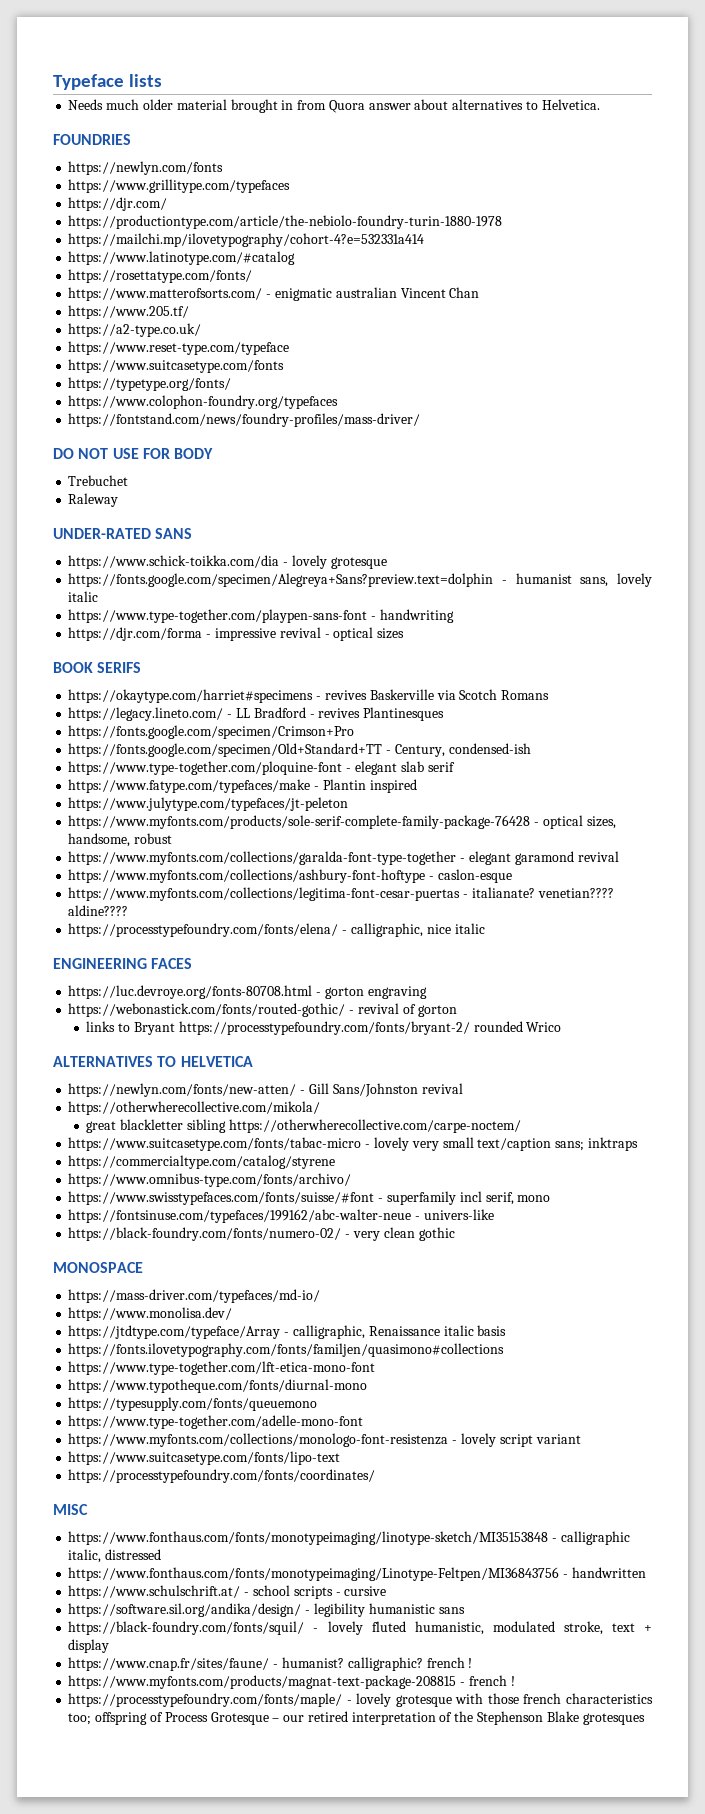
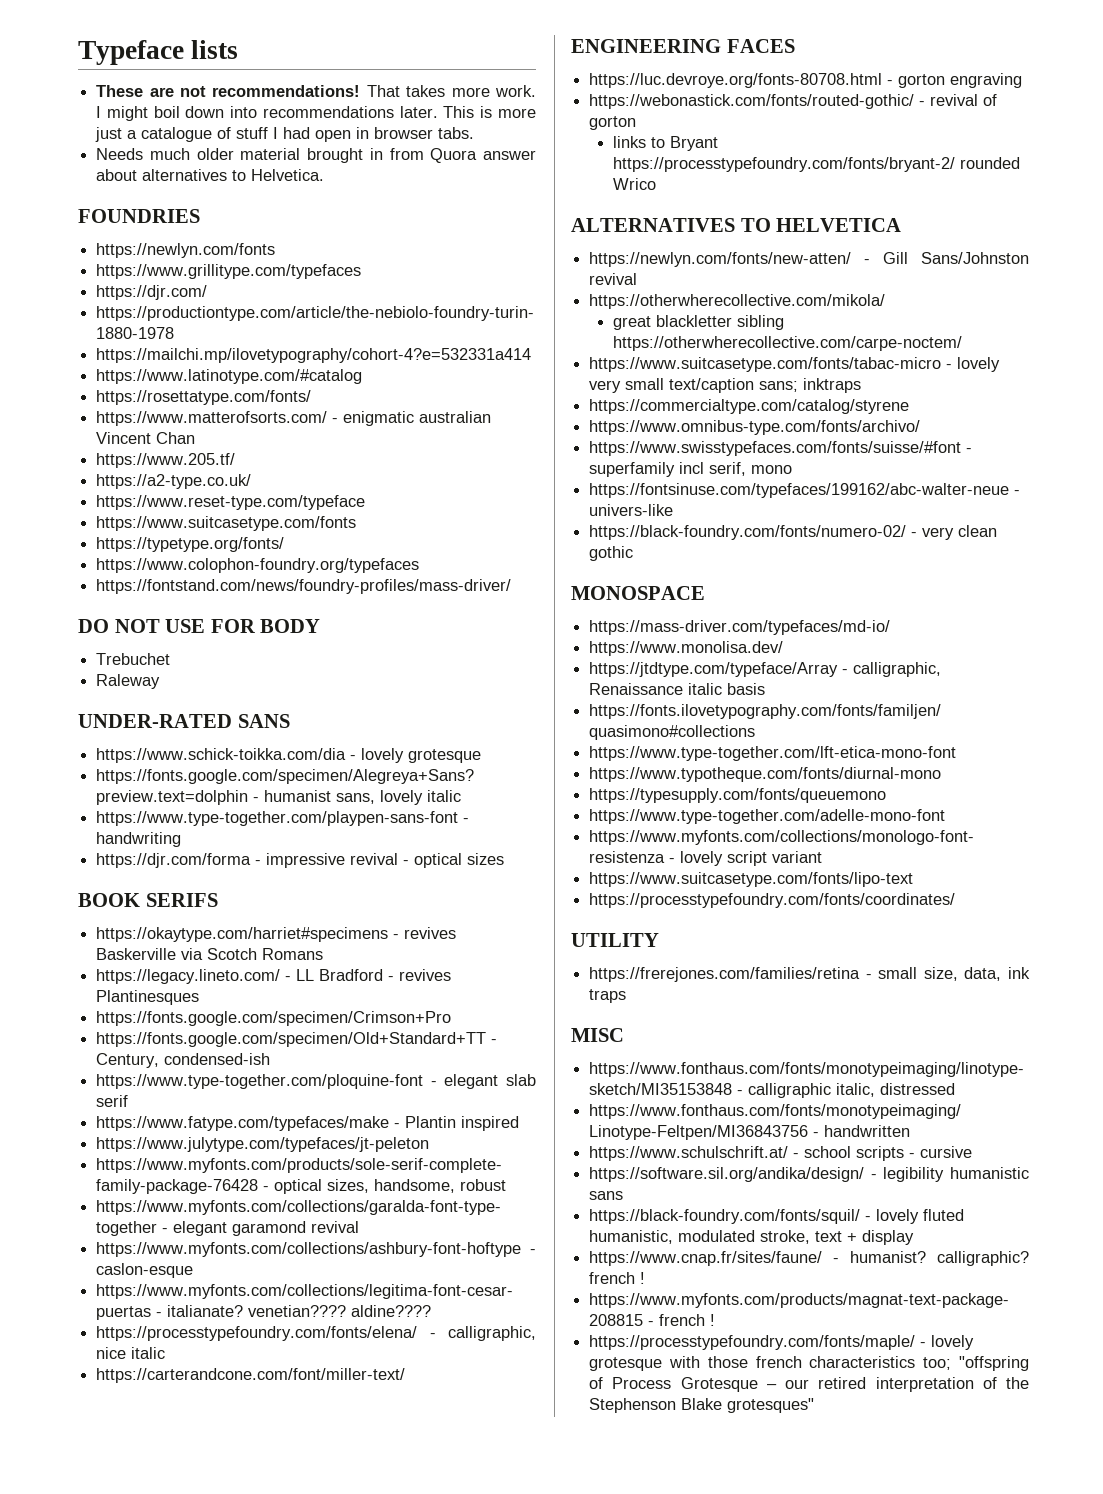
(162, 80) none -> [96,85,536,97] [96,106,536,121] [95,127,475,142] // These are not recommendations! That takes more work. I might boil down into recommendations later. This is more just a catalogue of stuff I had open in browser tabs.
(485, 928) none -> [96,1368,406,1383] // https://carterandcone.com/font/miller-text/
(376, 1476) none -> [571,933,659,947] [589,967,1030,982] [589,989,627,1003] // UTILITY // https://frerejones.com/families/retina - small size, data, ink traps
[95,1712,148,1725] offspring -> [959,1356,1029,1371] "offspring
[582,1713,645,1725] grotesques -> [727,1398,815,1413] grotesques"

